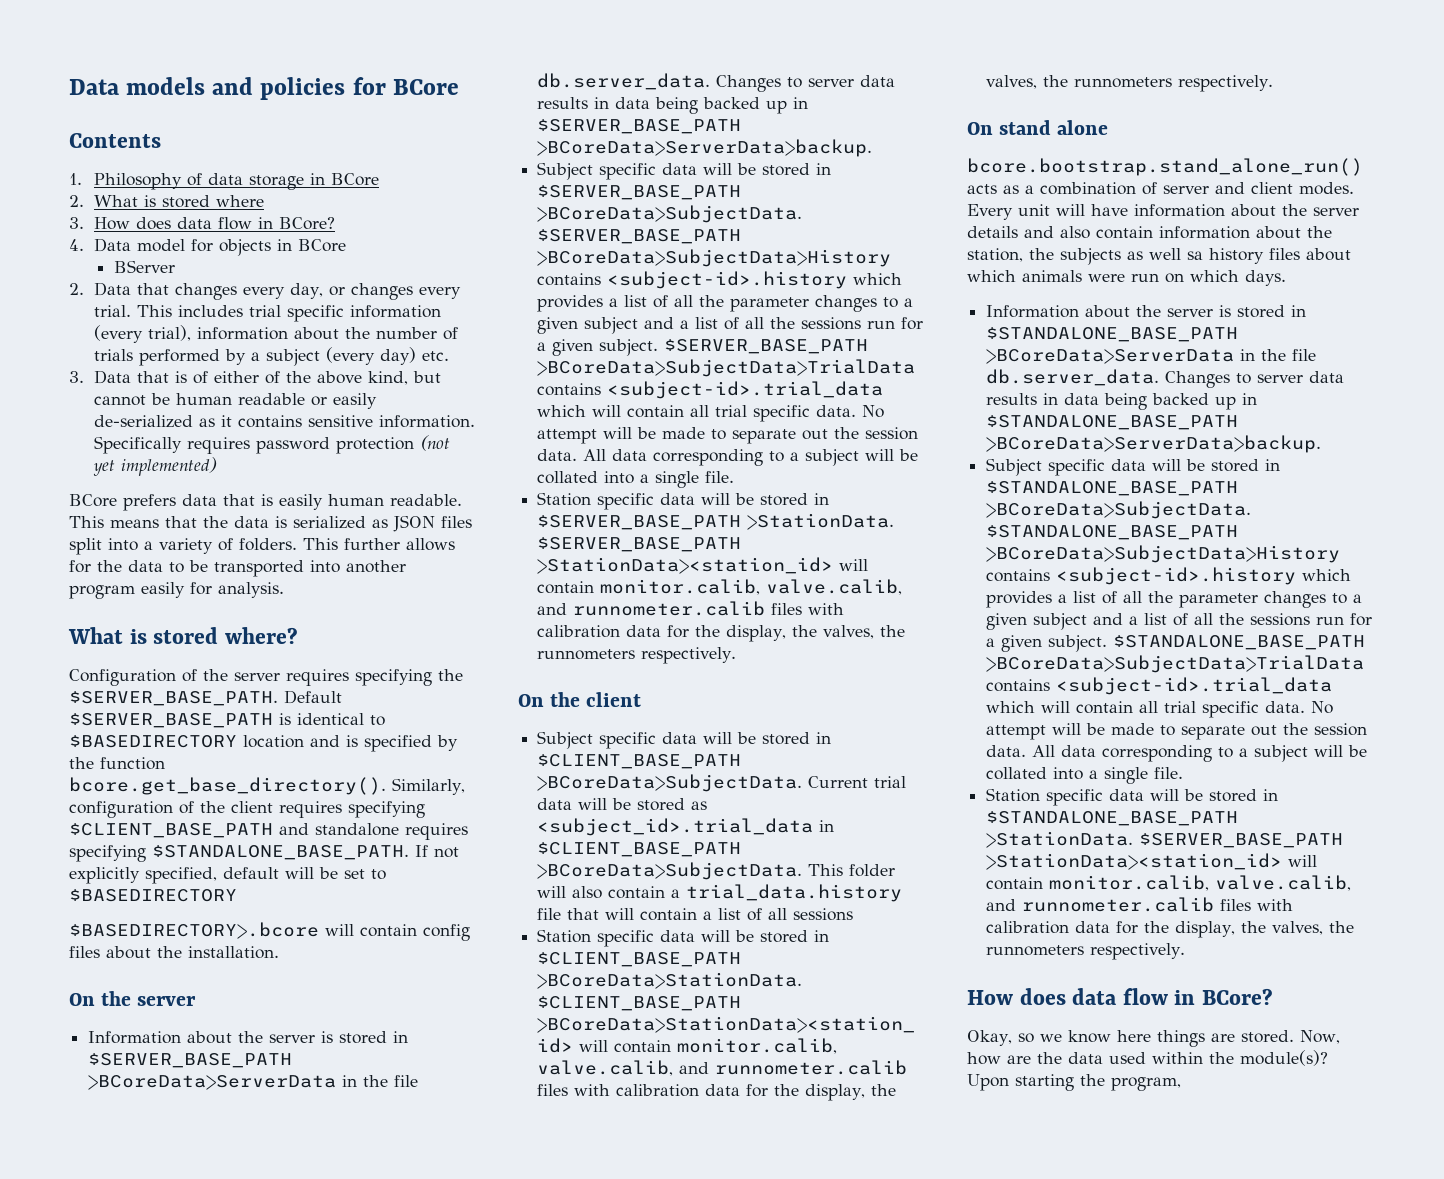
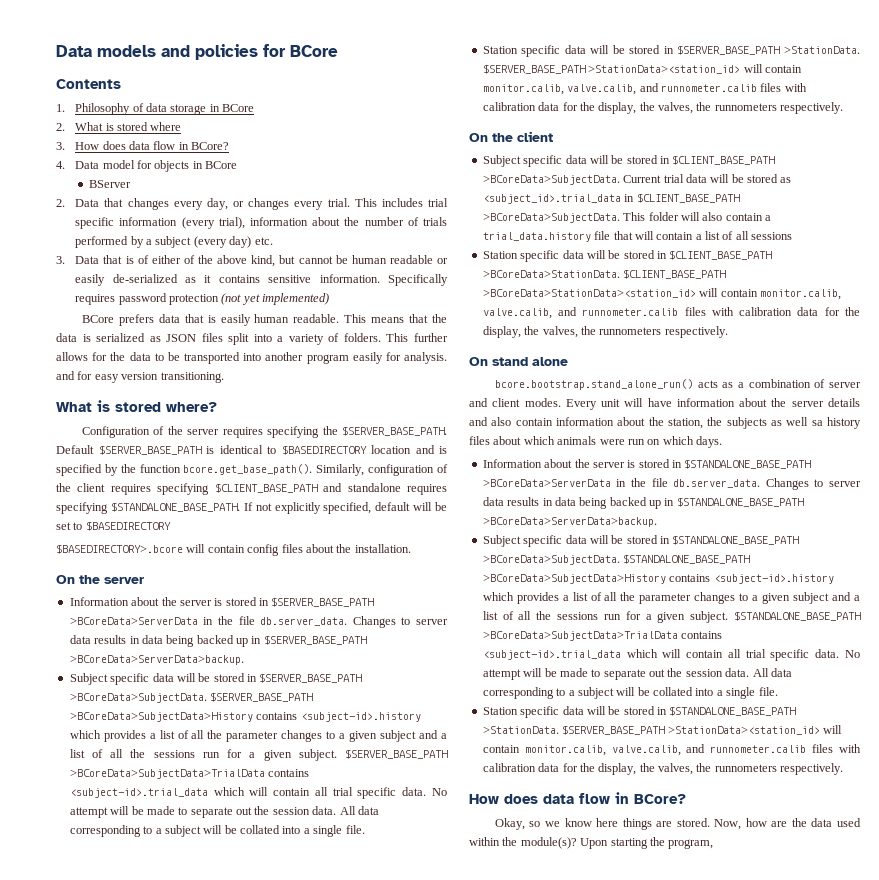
(284, 590) none -> [56,371,224,383] and for easy version transitioning.
[69,777,386,795] bcore.get_base_directory(). -> [183,464,313,475] bcore.get_base_path().

